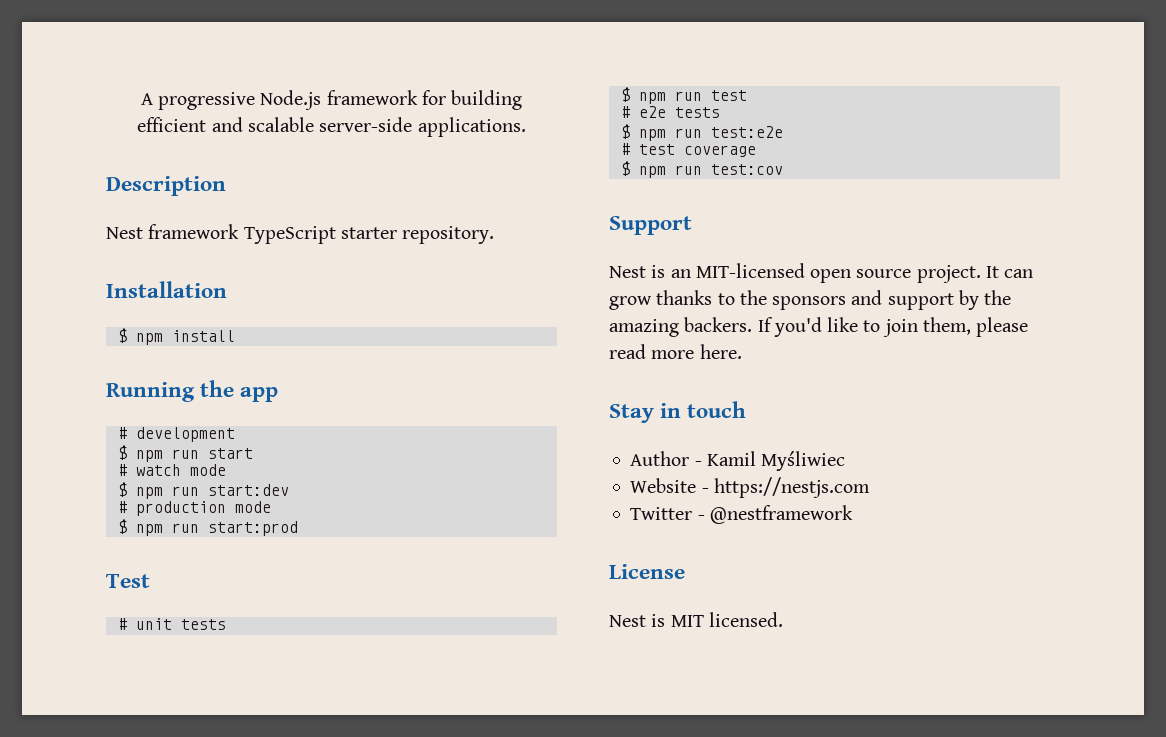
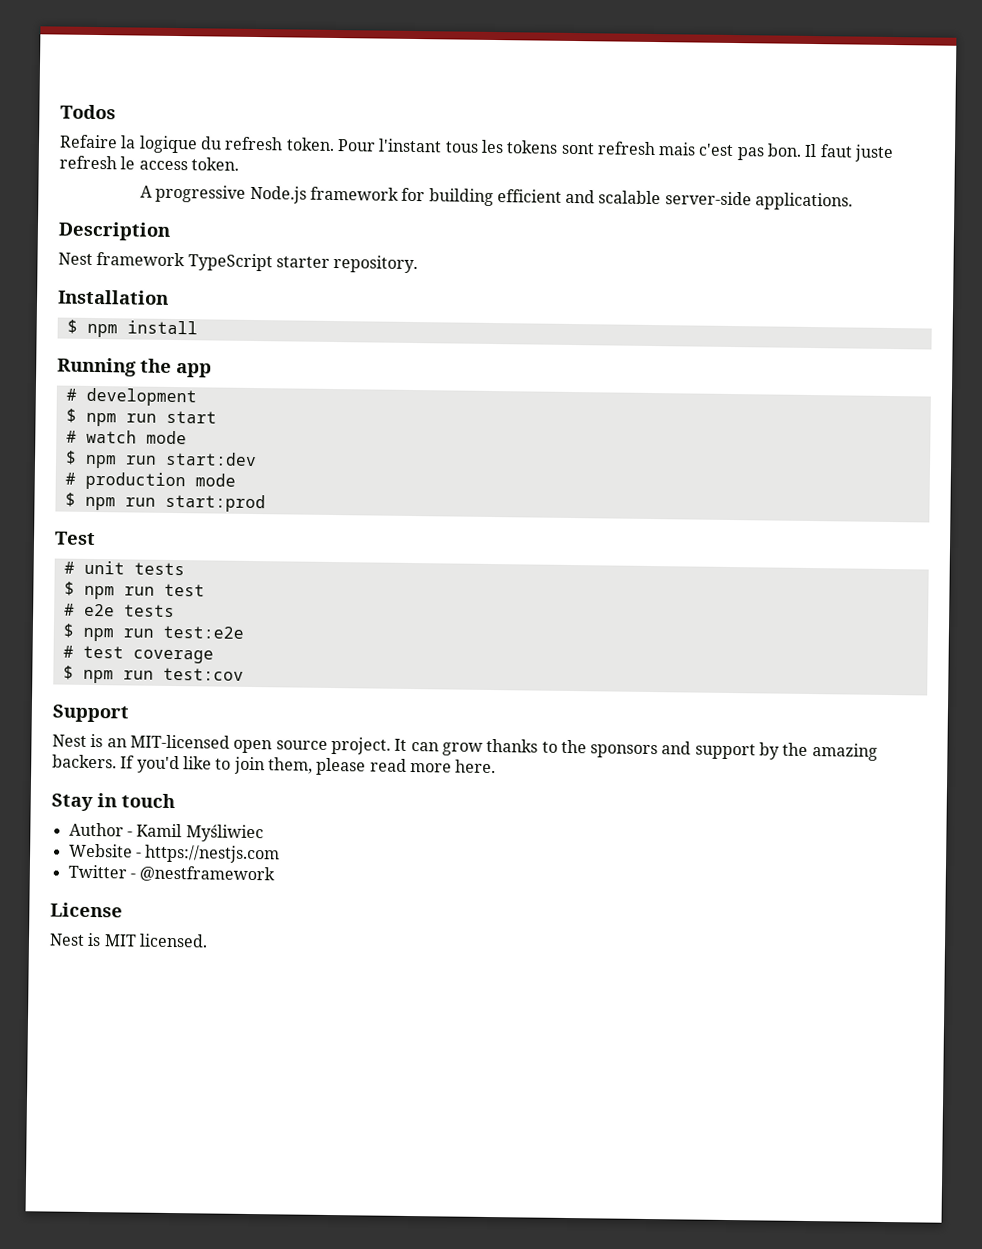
(140, 99) none -> [60,104,116,120] [59,134,895,163] [59,155,239,171] Todos // Refaire la logique du refresh token. Pour l'instant tous les tokens sont refresh mais c'est pas bon. Il faut juste refresh le access token. //

